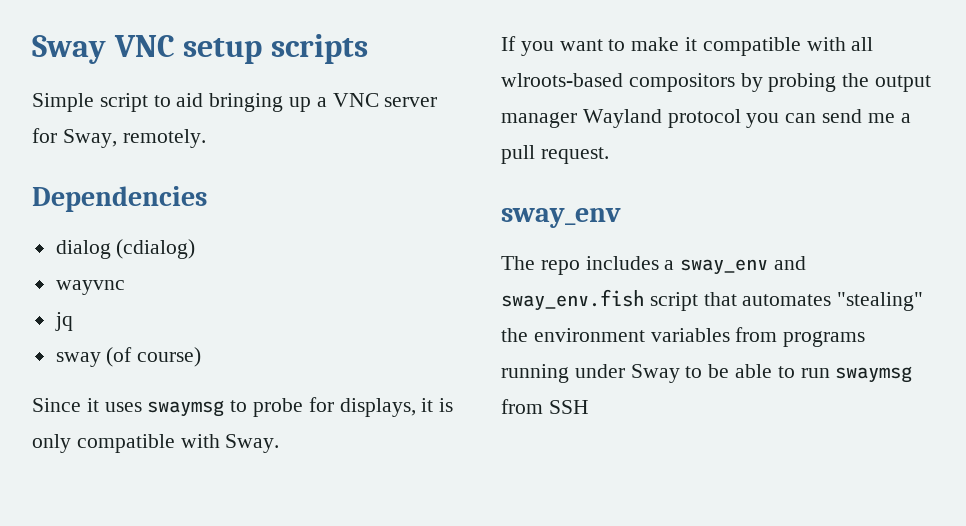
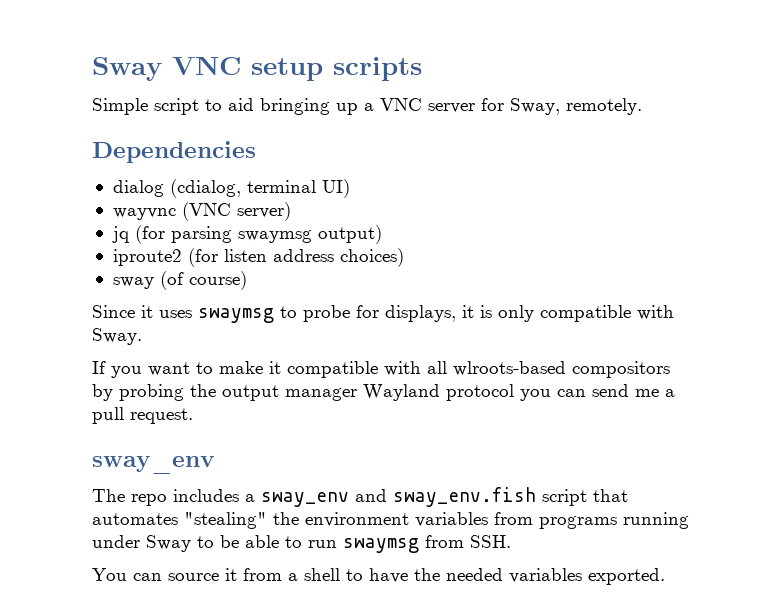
[116,239,196,259] (cdialog) -> [169,179,350,198] (cdialog, terminal UI)
(125, 287) none -> [181,202,291,221] (VNC server)
(73, 321) none -> [134,225,382,244] [112,248,404,267] (for parsing swaymsg output) // iproute2 (for listen address choices)
[548,400,589,414] SSH -> [470,535,511,548] [92,568,665,585] SSH. // You can source it from a shell to have the needed variables exported.

